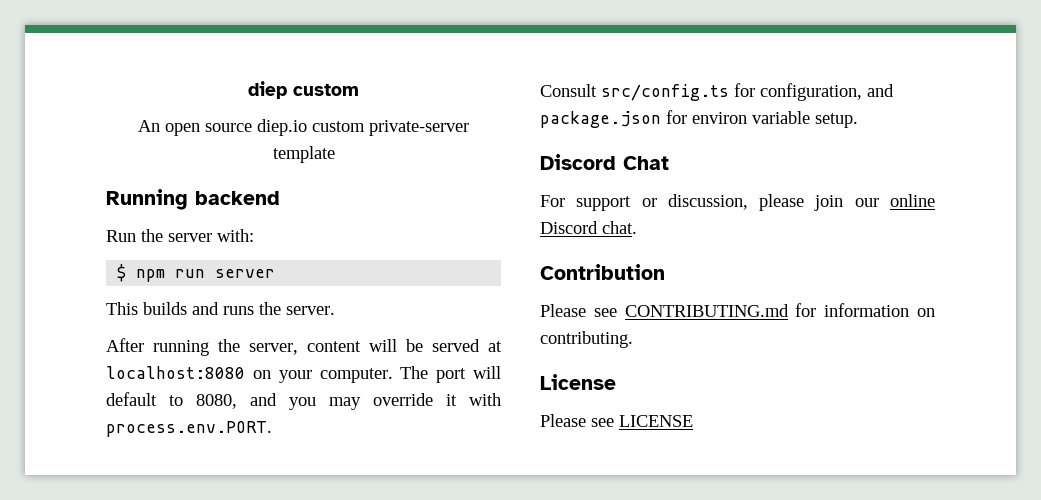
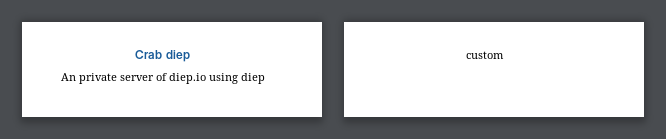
[248,81,359,99] [138,119,469,136] [272,146,335,163] [106,189,280,210] [106,229,254,242] [117,264,276,282] [106,302,335,315] [106,338,502,356] [106,366,501,383] [106,392,501,410] [106,421,272,437] [540,83,894,101] [540,110,858,128] [540,154,669,170] [540,194,935,211] [540,221,637,234] [540,264,665,280] [540,303,935,317] [540,331,633,348] [540,374,616,390] [540,414,693,427] diep custom // An open source diep.io custom private-server template // Running backend // Run the server with: // $ npm run server // This builds and runs the server. // After running the server, content will be served at localhost:8080 on your computer. The port will default to 8080, and you may override it with process.env.PORT. // Consult src/config.ts for configuration, and package.json for environ variable setup. // Discord Chat // For support or discussion, please join our online Discord chat. // Contribution // Please see CONTRIBUTING.md for information on contributing. // License // Please see LICENSE -> [135,50,190,62] [60,73,265,84] [466,51,504,59] Crab diep // An private server of diep.io using diep custom

